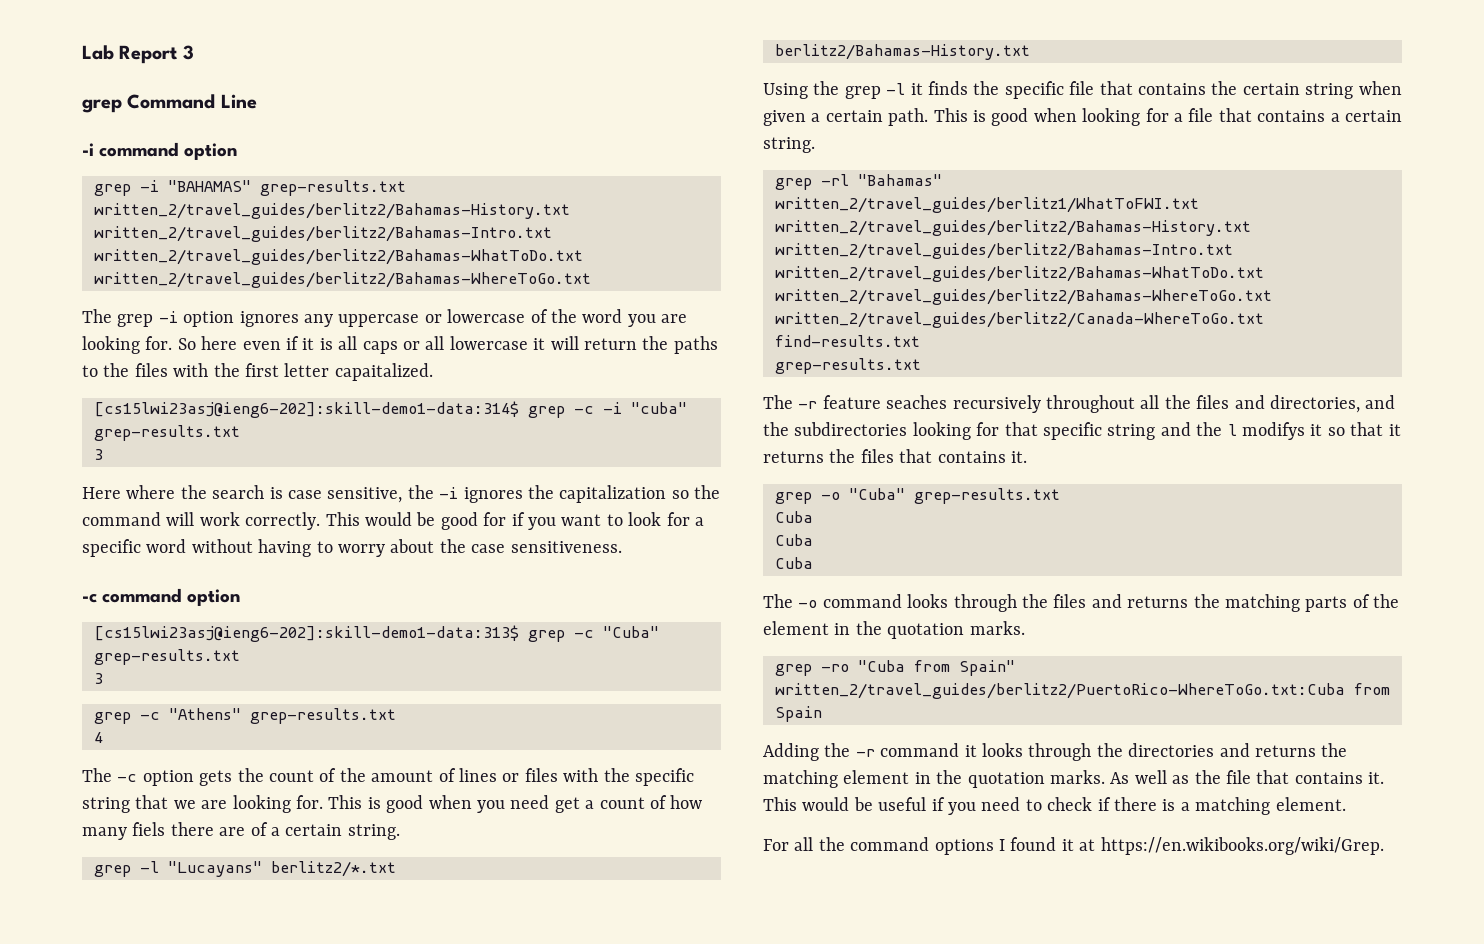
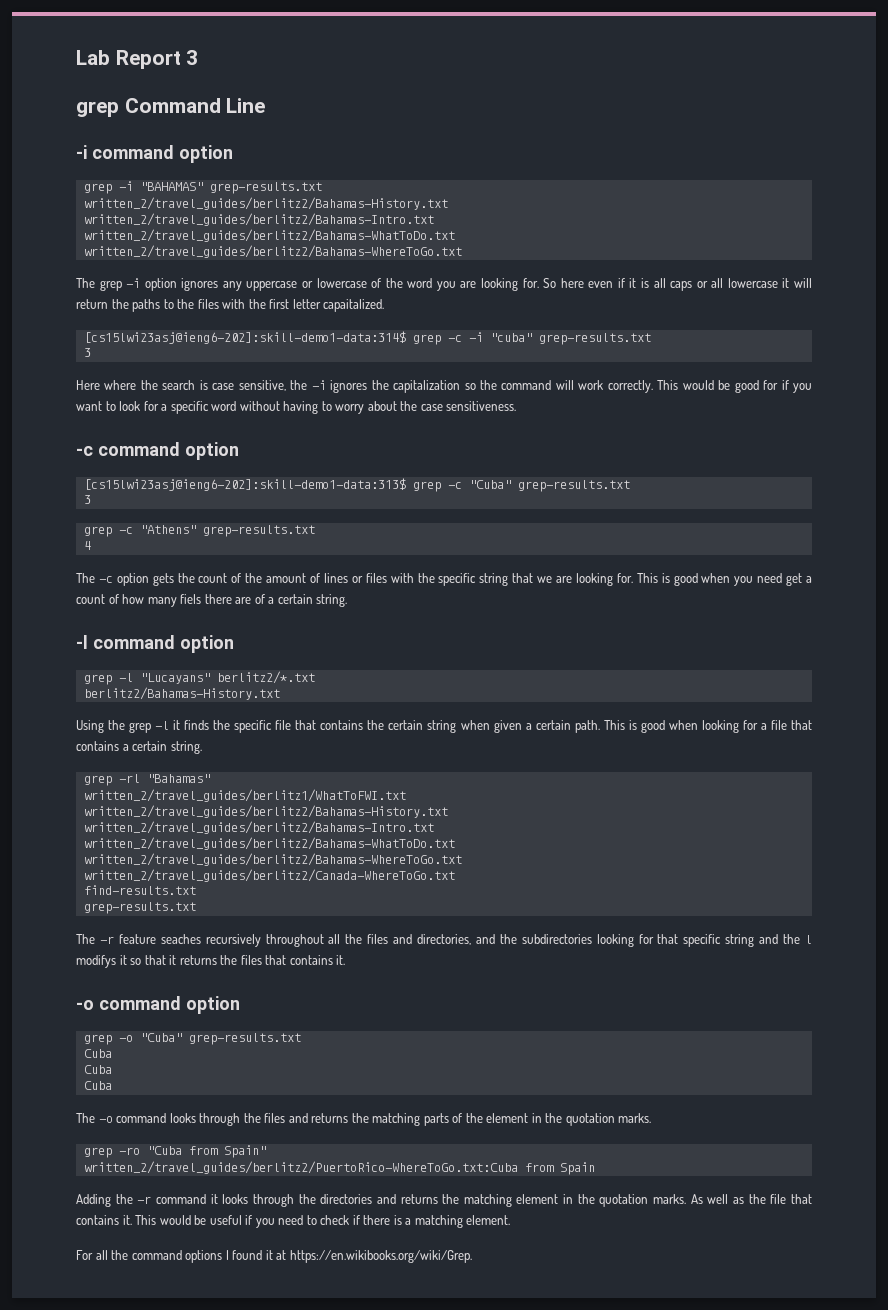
(400, 832) none -> [76,635,234,653] // -l command option
(1027, 457) none -> [76,996,240,1014] // -o command option

